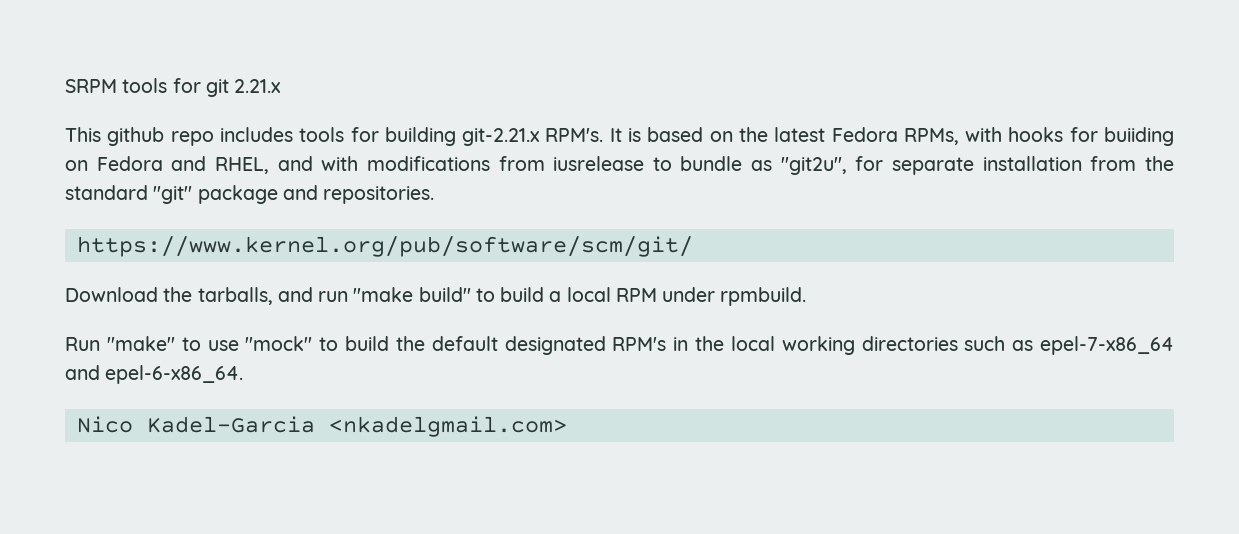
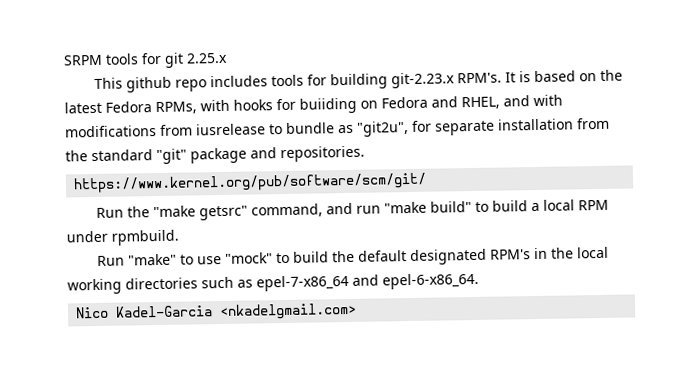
[234,79,282,93] 2.21.x -> [186,52,228,64] 2.25.x
[462,128,541,146] git-2.21.x -> [391,72,456,89] git-2.23.x
[65,287,273,305] Download the tarballs, -> [96,203,324,221] Run the "make getsrc" command,

